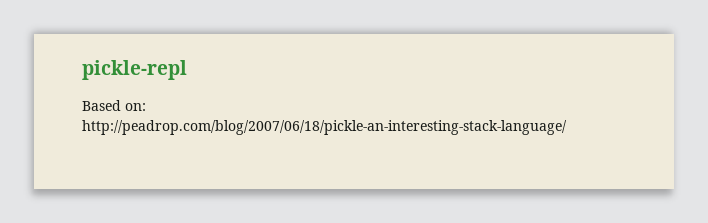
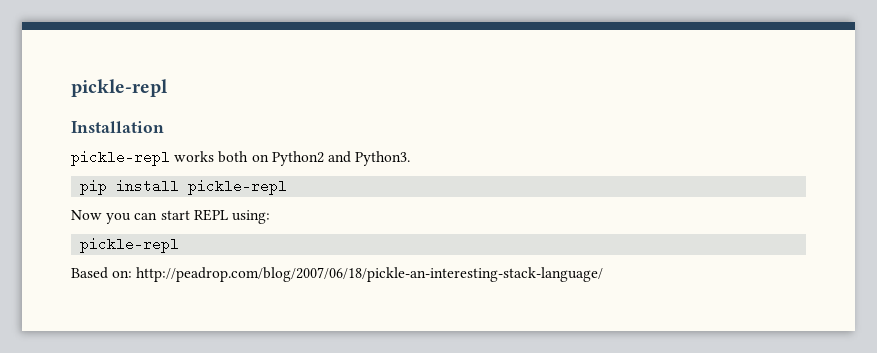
[82,60,187,80] pickle-repl -> [71,79,168,97] [71,121,164,133] [71,150,411,166] [80,179,288,195] [71,209,270,224] [80,237,180,253] pickle-repl // Installation // pickle-repl works both on Python2 and Python3. // pip install pickle-repl // Now you can start REPL using: // pickle-repl

